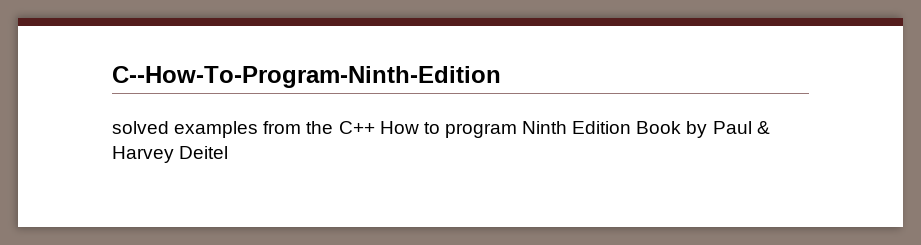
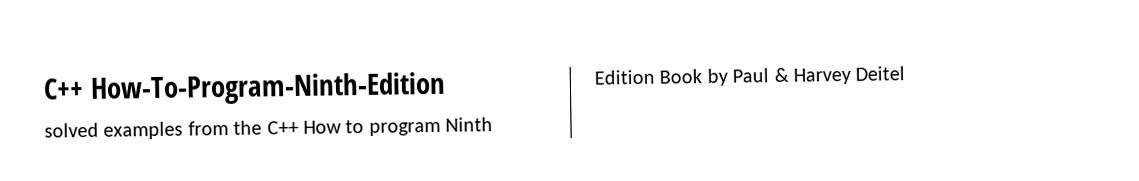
[112,66,501,88] C--How-To-Program-Ninth-Edition -> [43,71,446,106] C++ How-To-Program-Ninth-Edition

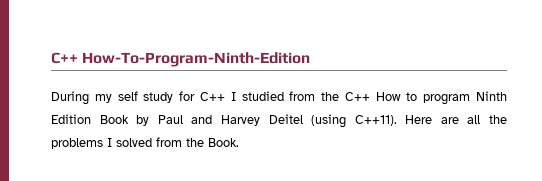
[44,121,184,140] solved examples -> [51,91,284,105] During my self study for C++ I studied
[773,67,789,83] & -> [191,115,213,124] and
(906, 73) none -> [311,114,507,128] [51,137,239,149] (using C++11). Here are all the problems I solved from the Book.

